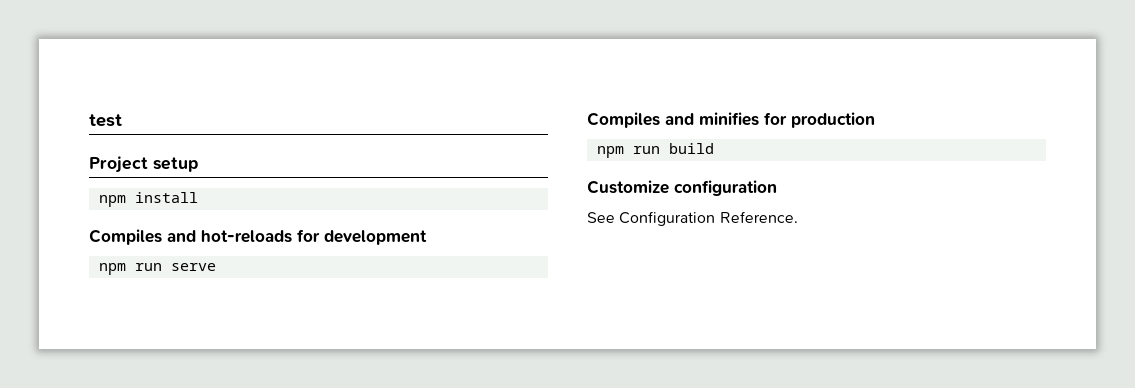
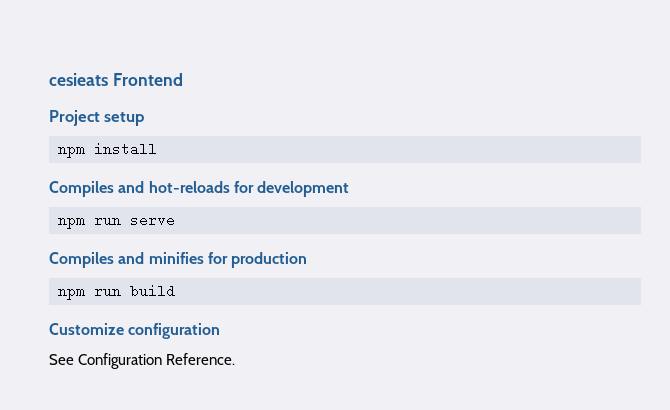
[89,114,122,127] test -> [49,73,183,86] cesieats Frontend

